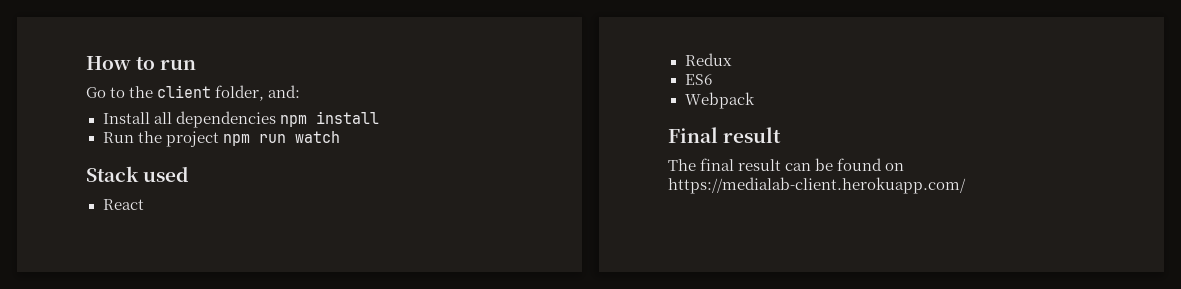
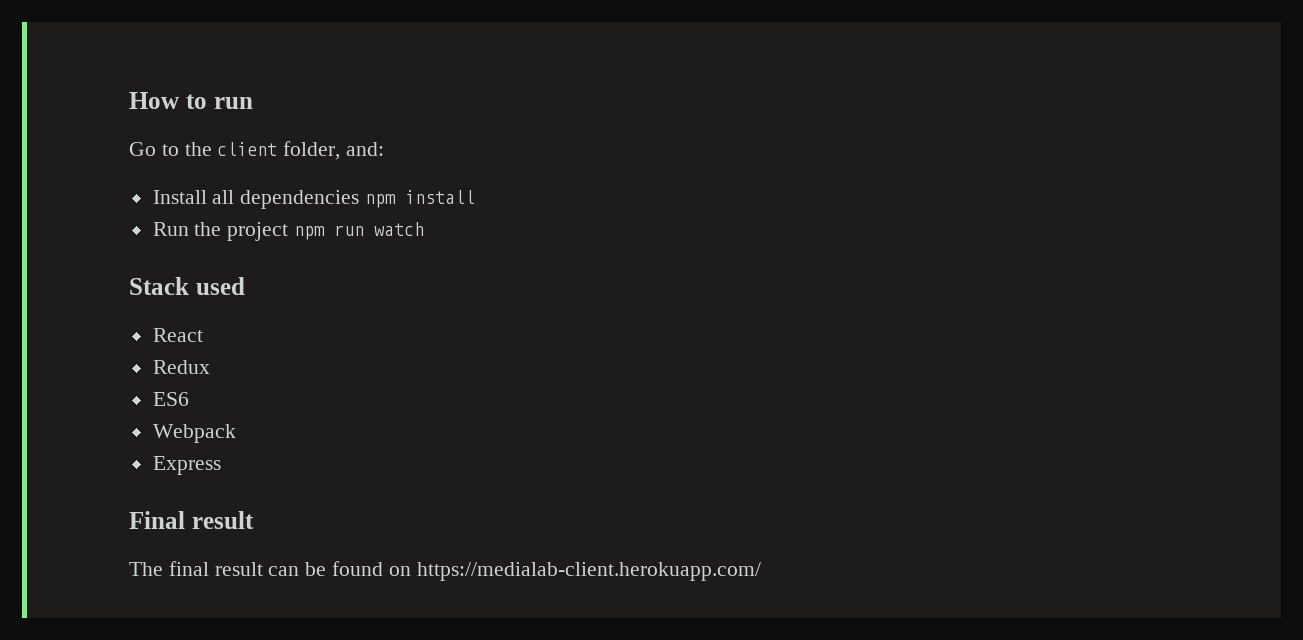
(755, 100) none -> [152,456,221,475] // Express

